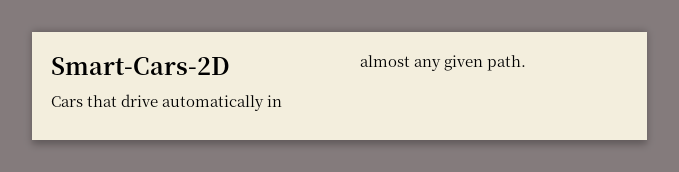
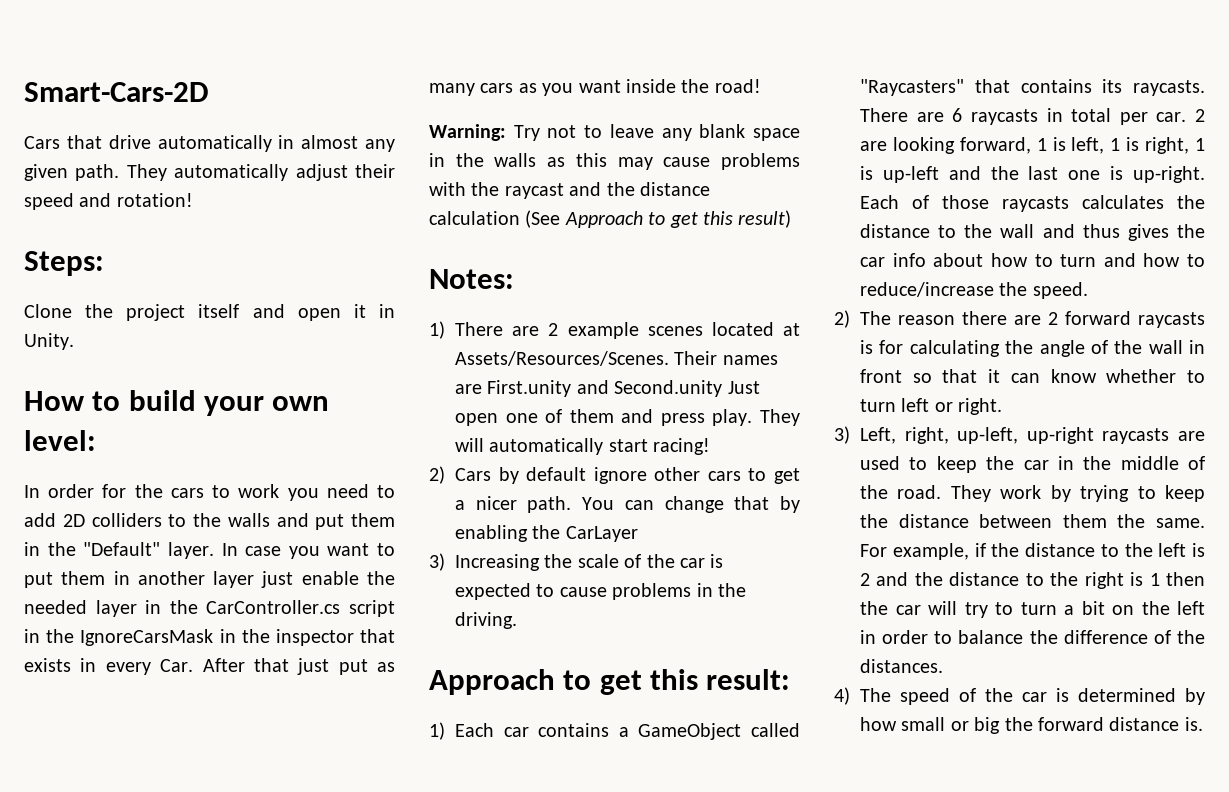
(527, 63) none -> [126,164,395,181] [24,193,193,210] [24,251,104,276] [24,304,396,321] [24,333,74,350] [24,390,330,416] [24,430,96,451] [24,484,396,501] [24,513,395,530] [24,542,395,559] [24,571,395,588] [24,600,395,617] [24,629,395,646] [24,658,395,675] [429,79,761,96] [429,124,800,141] [429,153,800,170] [429,182,710,199] [429,210,792,228] [429,269,514,289] [429,321,800,339] [455,351,778,366] [455,380,760,397] [455,409,800,426] [455,438,711,455] [429,466,800,484] [455,496,800,513] [455,525,638,542] [429,553,724,571] [455,583,746,600] [455,612,517,629] [429,669,791,695] [429,722,800,740] [860,79,1205,96] [860,108,1205,125] [860,137,1205,154] [860,166,1205,183] [860,195,1205,212] [860,224,1205,241] [860,253,1205,267] [860,282,1088,299] [834,310,1205,328] [860,340,1205,357] [860,369,1205,383] [860,398,1003,415] [834,426,1205,444] [860,456,1205,473] [860,485,1205,502] [860,514,1205,528] [860,543,1205,560] [860,572,1205,589] [860,601,1205,618] [860,630,1205,644] [860,659,943,673] [834,687,1205,705] [860,717,1203,734] They automatically adjust their speed and rotation! // Steps: // Clone the project itself and open it in Unity. // How to build your own level: // In order for the cars to work you need to add 2D colliders to the walls and put them in the "Default" layer. In case you want to put them in another layer just enable the needed layer in the CarController.cs script in the IgnoreCarsMask in the inspector that exists in every Car. After that just put as many cars as you want inside the road! // Warning: Try not to leave any blank space in the walls as this may cause problems with the raycast and the distance calculation (See Approach to get this result) // Notes: // 1) There are 2 example scenes located at Assets/Resources/Scenes. Their names are First.unity and Second.unity Just open one of them and press play. They will automatically start racing! // 2) Cars by default ignore other cars to get a nicer path. You can change that by enabling the CarLayer // 3) Increasing the scale of the car is expected to cause problems in the driving. // Approach to get this result: // 1) Each car contains a GameObject called "Raycasters" that contains its raycasts. There are 6 raycasts in total per car. 2 are looking forward, 1 is left, 1 is right, 1 is up-left and the last one is up-right. Each of those raycasts calculates the distance to the wall and thus gives the car info about how to turn and how to reduce/increase the speed. // 2) The reason there are 2 forward raycasts is for calculating the angle of the wall in front so that it can know whether to turn left or right. // 3) Left, right, up-left, up-right raycasts are used to keep the car in the middle of the road. They work by trying to keep the distance between them the same. For example, if the distance to the left is 2 and the distance to the right is 1 then the car will try to turn a bit on the left in order to balance the difference of the distances. // 4) The speed of the car is determined by how small or big the forward distance is.

